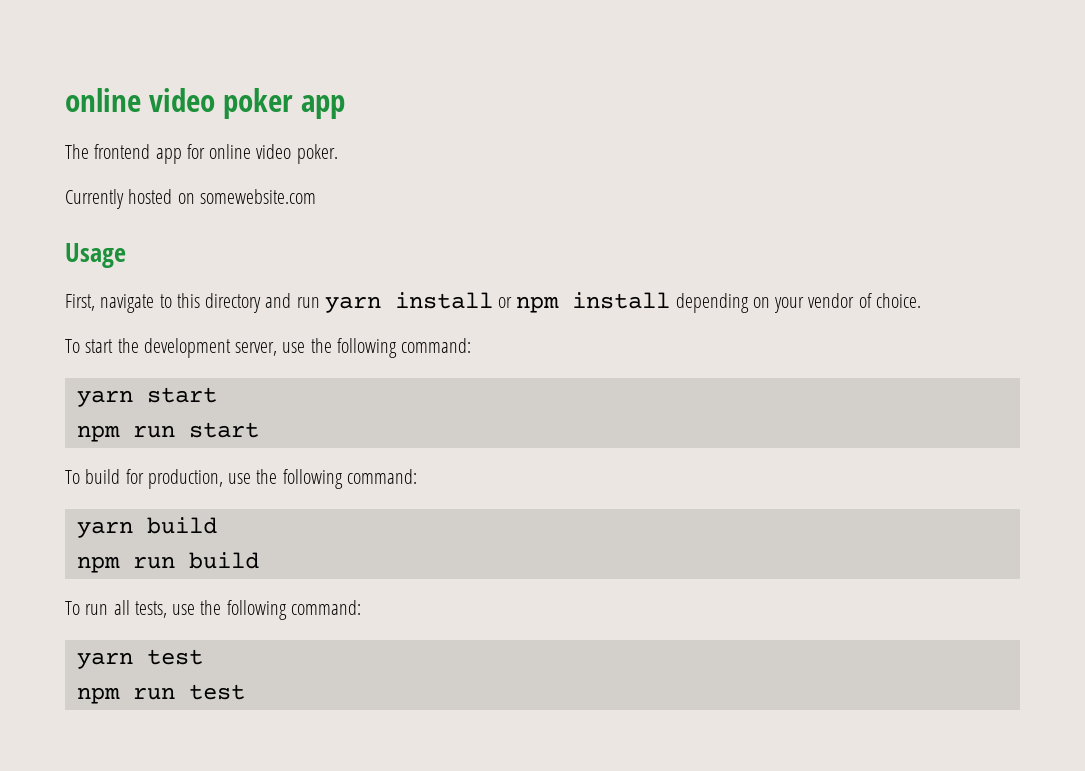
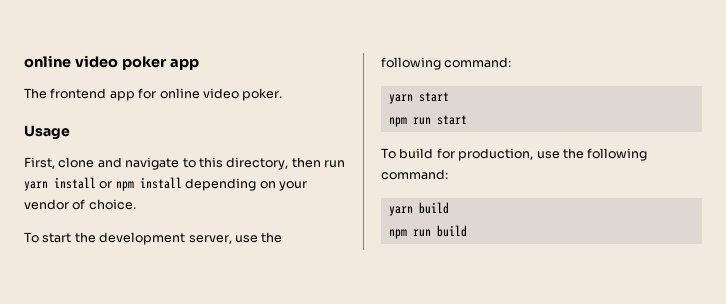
[65,189,316,209] // Currently hosted on somewebsite.com -> (283, 94) none
(95, 302) none -> [58,157,122,168] clone and
[205,293,292,313] directory and -> [226,157,321,170] directory, then
[65,600,361,620] [76,649,203,669] [76,684,245,704] // To run all tests, use the following command: // yarn test // npm run test -> (467, 231) none

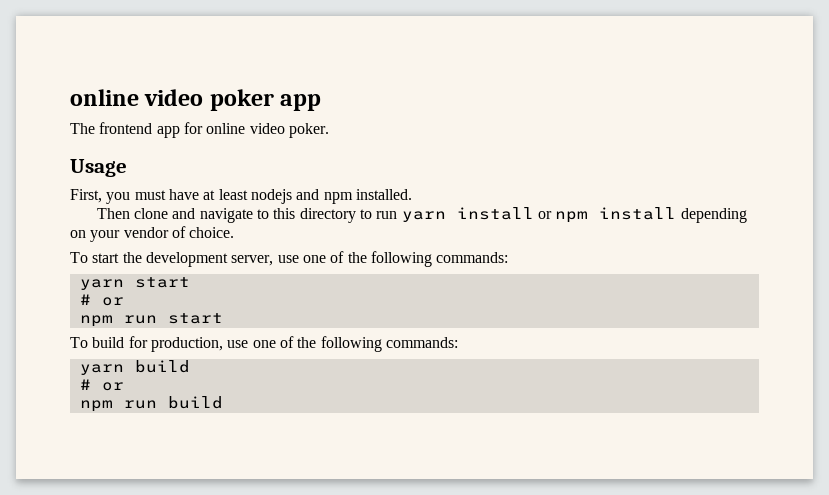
(55, 163) none -> [106,189,412,204] [96,208,130,219] you must have at least nodejs and npm installed. // Then
[226,157,321,170] directory, then -> [299,208,373,223] directory to
[261,232,283,243] [381,57,512,70] the following command: -> [302,251,509,267] one of the following commands:
(449, 97) none -> [79,294,124,306] // # or
[562,148,648,161] [381,169,448,180] the following command: -> [252,336,458,352] one of the following commands:
(449, 208) none -> [79,379,124,391] // # or

